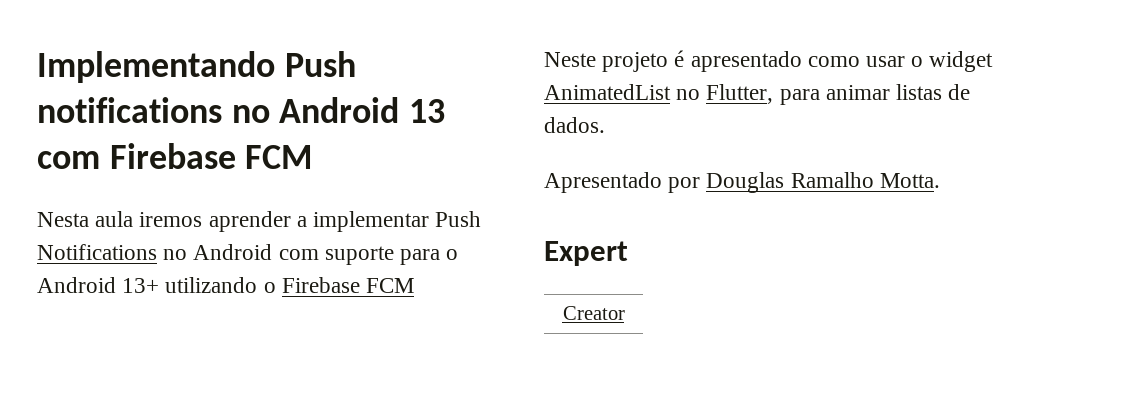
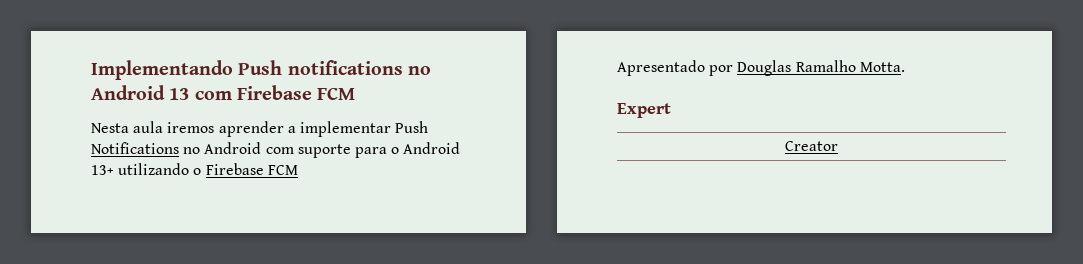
[544,50,994,72] [544,84,971,105] [544,117,605,133] // Neste projeto é apresentado como usar o widget AnimatedList no Flutter, para animar listas de dados. -> (298, 170) none

